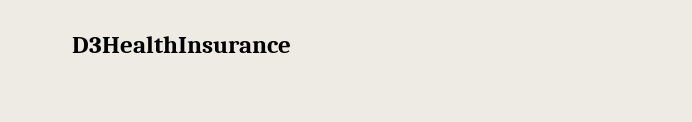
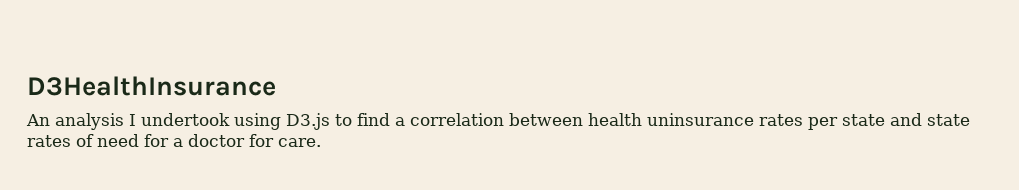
(291, 44) none -> [26,113,970,130] [27,134,321,147] // An analysis I undertook using D3.js to find a correlation between health uninsurance rates per state and state rates of need for a doctor for care.

